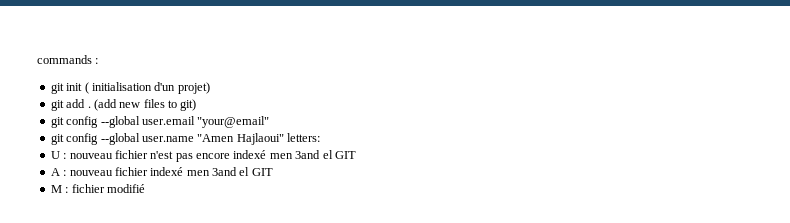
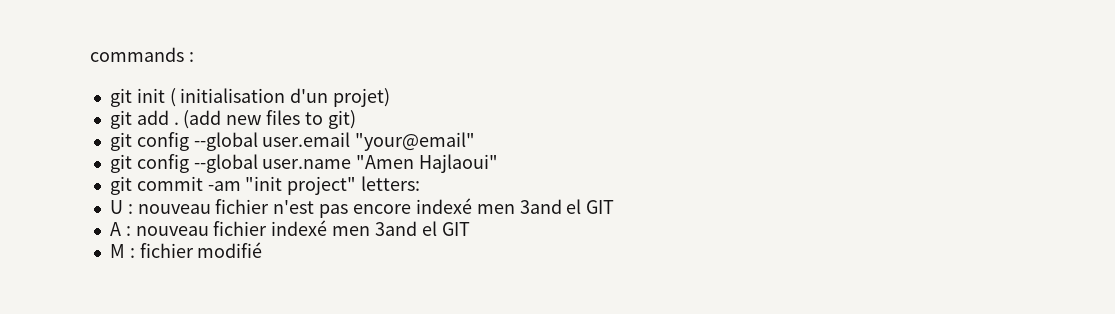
(284, 139) none -> [109,176,357,195] // git commit -am "init project"

